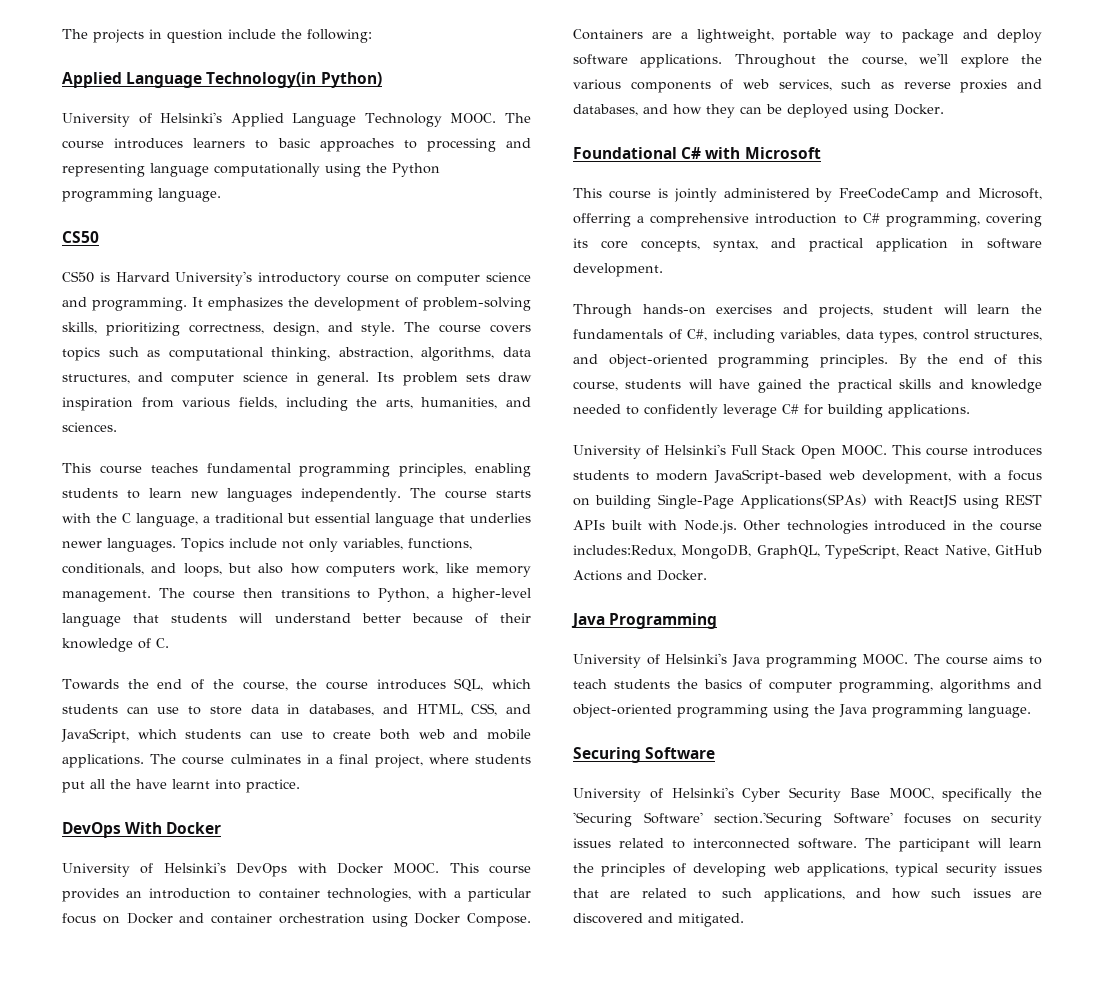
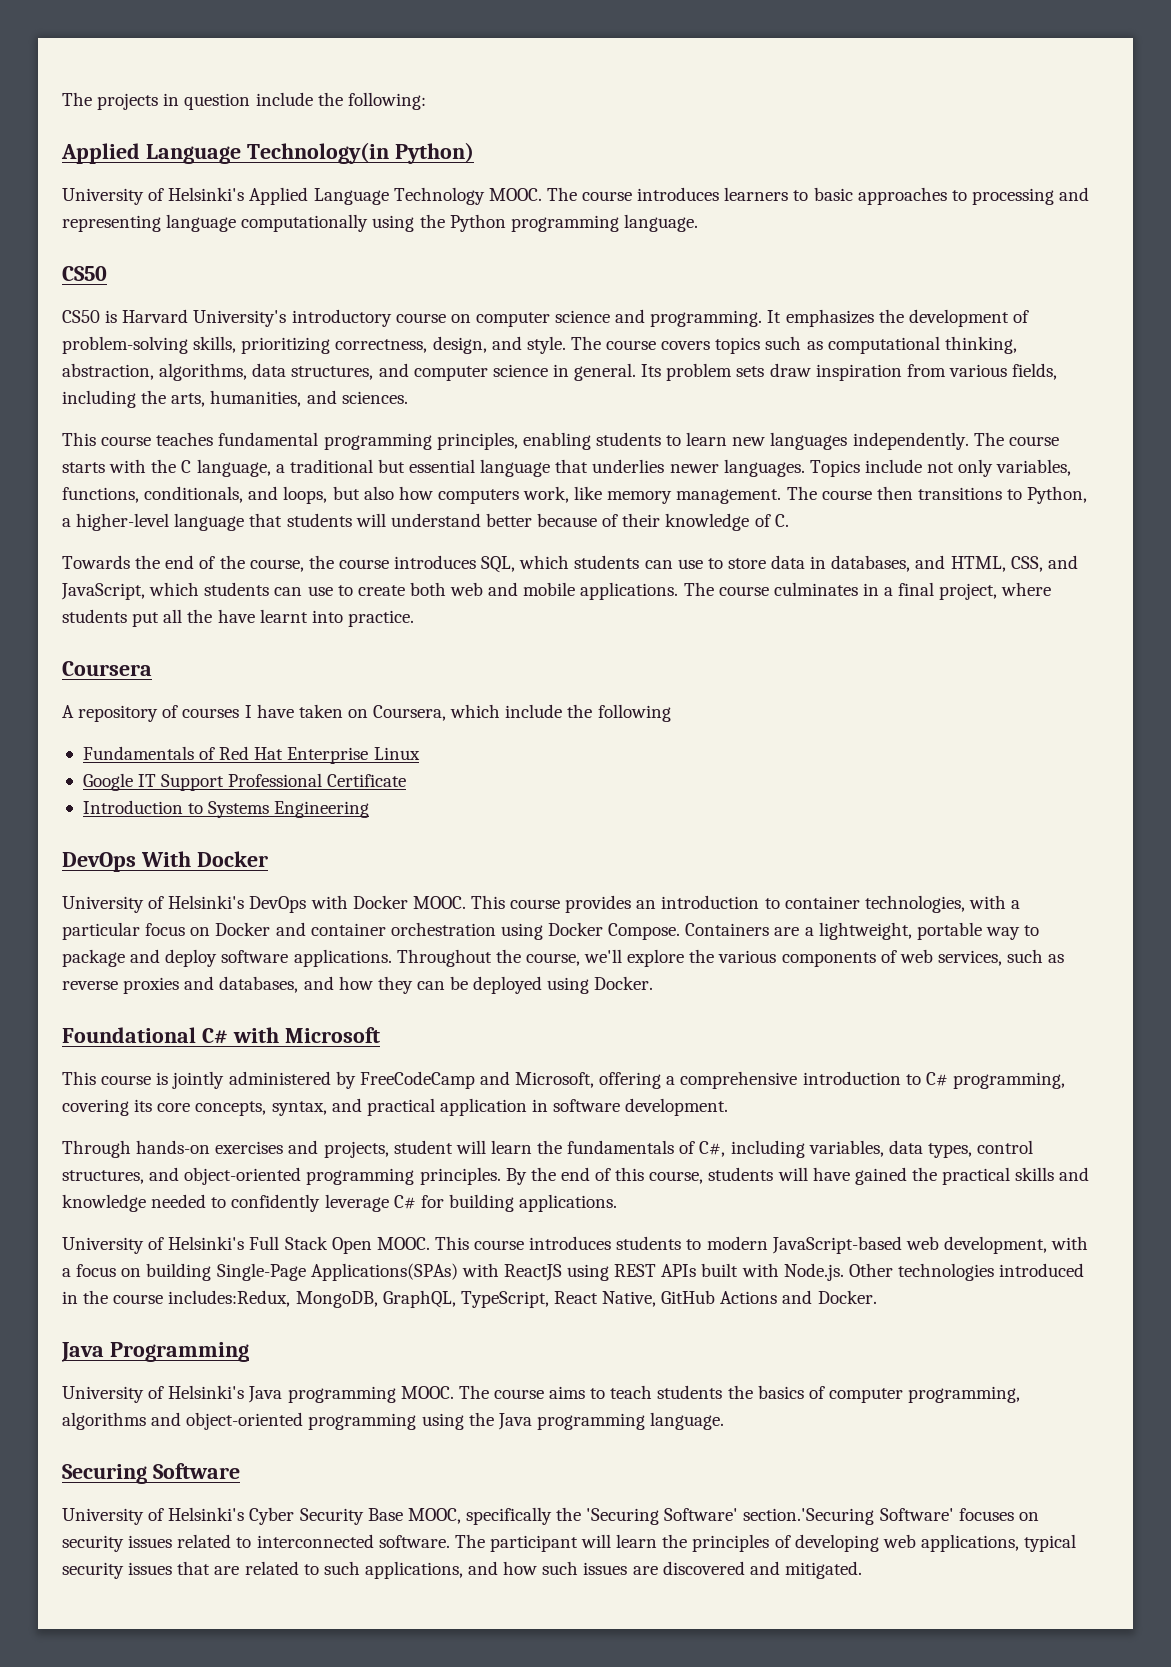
(300, 786) none -> [62,661,152,676] [62,704,671,722] [82,746,420,764] [82,773,407,791] [82,800,370,818] // Coursera // A repository of courses I have taken on Coursera, which include the following // Fundamentals of Red Hat Enterprise Linux // Google IT Support Professional Certificate // Introduction to Systems Engineering
[573,213,631,227] offerring -> [599,1072,662,1089] offering

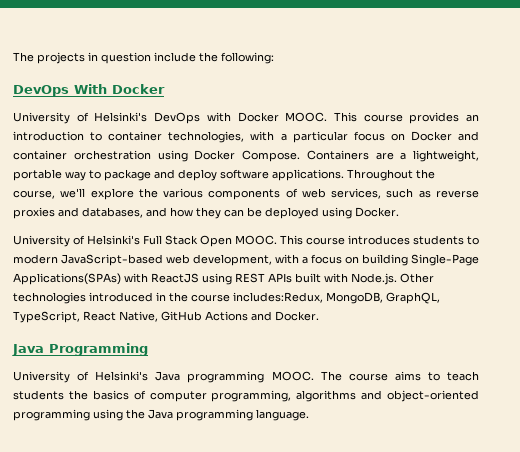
[61,142,474,164] [62,187,1090,205] [62,214,698,232] [62,266,107,281] [62,309,1029,327] [62,336,1017,354] [62,363,1058,381] [62,390,408,408] [62,432,1059,450] [62,459,1072,477] [62,486,1088,504] [62,513,789,531] [62,555,1078,573] [61,582,1052,600] [62,609,414,627] [62,661,152,676] [62,704,671,722] [82,746,420,764] [82,773,407,791] [82,800,370,818] // Applied Language Technology(in Python) // University of Helsinki's Applied Language Technology MOOC. The course introduces learners to basic approaches to processing and representing language computationally using the Python programming language. // CS50 // CS50 is Harvard University's introductory course on computer science and programming. It emphasizes the development of problem-solving skills, prioritizing correctness, design, and style. The course covers topics such as computational thinking, abstraction, algorithms, data structures, and computer science in general. Its problem sets draw inspiration from various fields, including the arts, humanities, and sciences. // This course teaches fundamental programming principles, enabling students to learn new languages independently. The course starts with the C language, a traditional but essential language that underlies newer languages. Topics include not only variables, functions, conditionals, and loops, but also how computers work, like memory management. The course then transitions to Python, a higher-level language that students will understand better because of their knowledge of C. // Towards the end of the course, the course introduces SQL, which students can use to store data in databases, and HTML, CSS, and JavaScript, which students can use to create both web and mobile applications. The course culminates in a final project, where students put all the have learnt into practice. // Coursera // A repository of courses I have taken on Coursera, which include the following // Fundamentals of Red Hat Enterprise Linux // Google IT Support Professional Certificate // Introduction to Systems Engineering -> (274, 58) none
[62,1027,380,1044] [62,1071,1065,1089] [62,1098,729,1116] [62,1140,1034,1158] [62,1167,1090,1185] [62,1194,618,1212] // Foundational C# with Microsoft // This course is jointly administered by FreeCodeCamp and Microsoft, offering a comprehensive introduction to C# programming, covering its core concepts, syntax, and practical application in software development. // Through hands-on exercises and projects, student will learn the fundamentals of C#, including variables, data types, control structures, and object-oriented programming principles. By the end of this course, students will have gained the practical skills and knowledge needed to confidently leverage C# for building applications. -> (399, 212) none
[62,1463,240,1484] [62,1507,1039,1525] [62,1534,1077,1552] [62,1561,862,1579] // Securing Software // University of Helsinki's Cyber Security Base MOOC, specifically the 'Securing Software' section.'Securing Software' focuses on security issues related to interconnected software. The participant will learn the principles of developing web applications, typical security issues that are related to such applications, and how such issues are discovered and mitigated. -> (309, 415) none

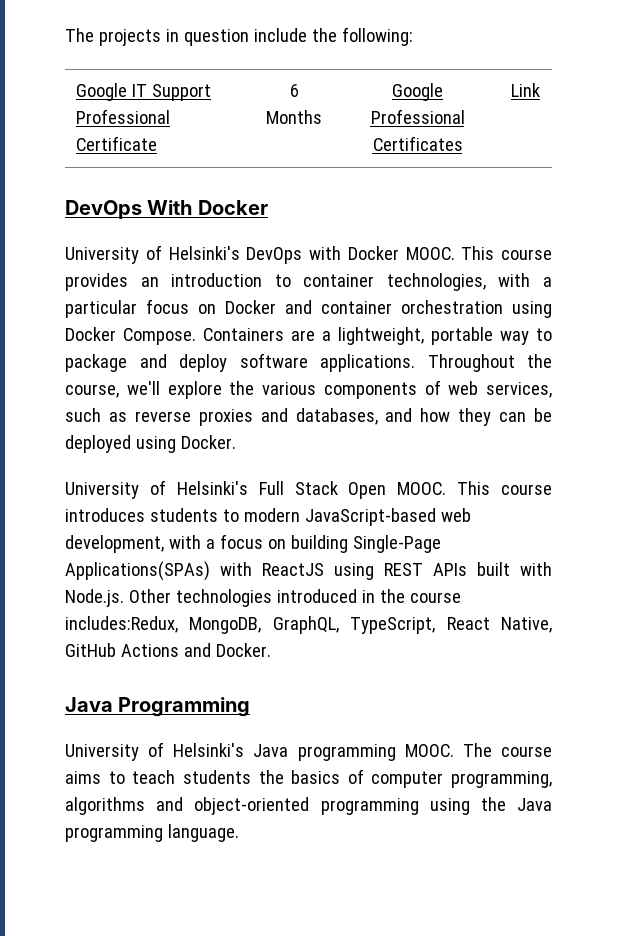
(274, 58) none -> [75,83,211,101] [75,109,170,124] [75,136,157,151] [289,84,299,97] [266,110,322,124] [392,83,443,101] [370,109,465,124] [372,136,463,151] [511,83,540,97] // Google IT Support Professional Certificate | 6 Months | Google Professional Certificates | Link

